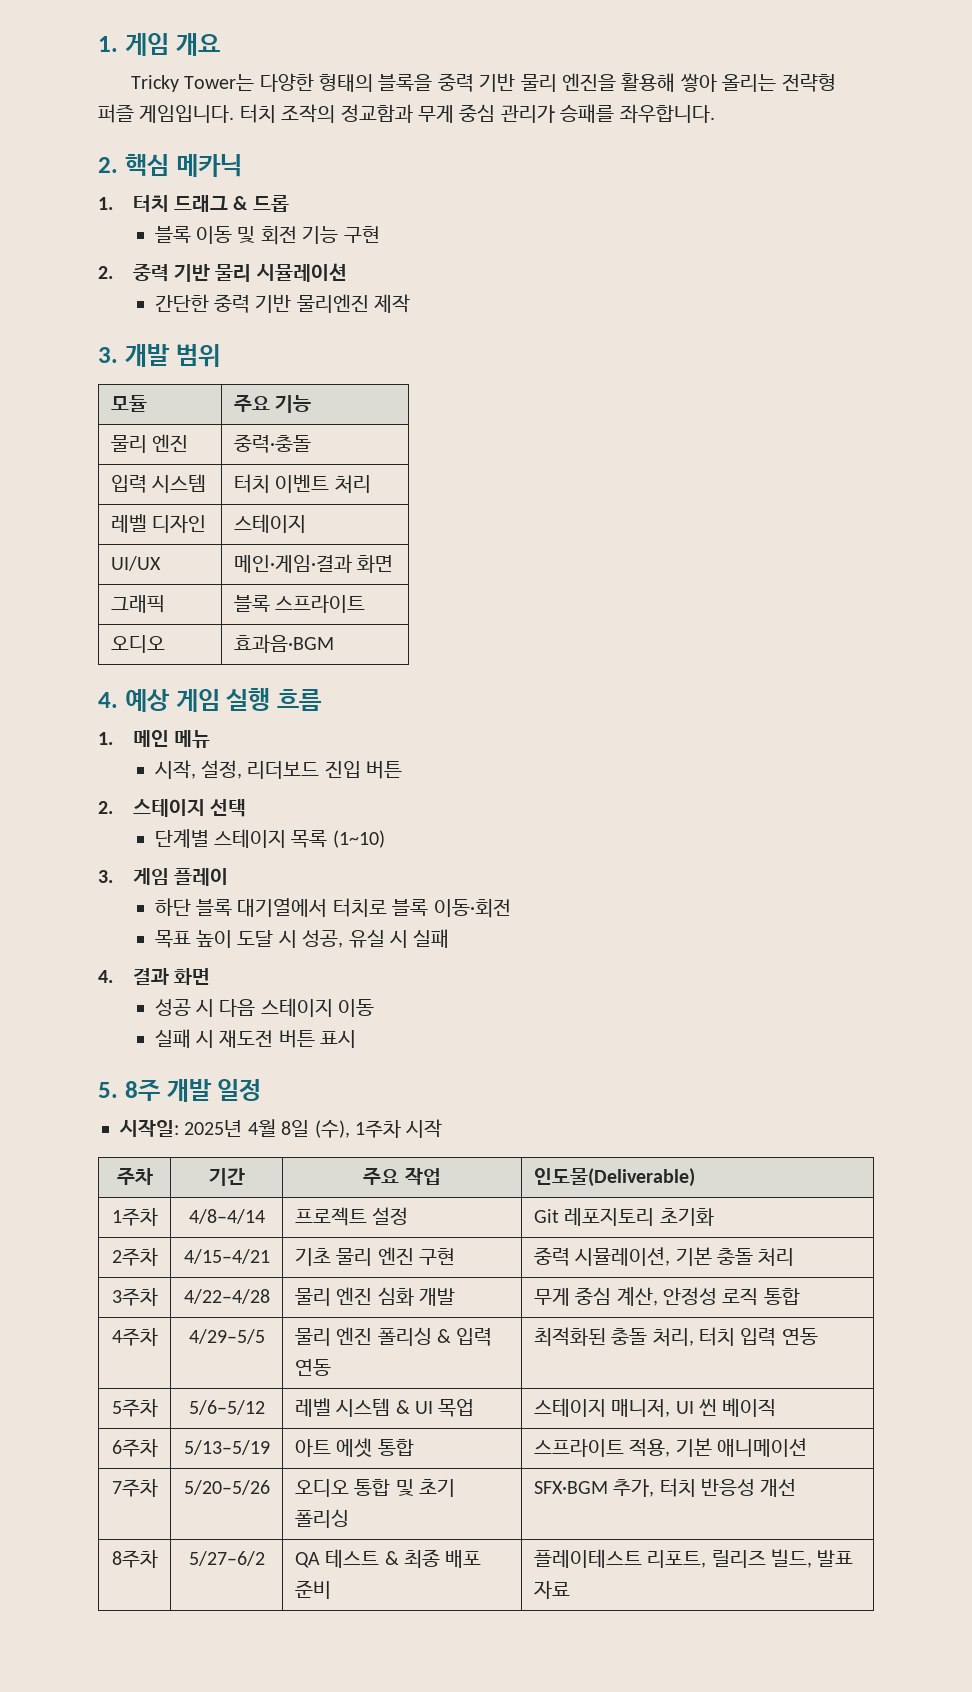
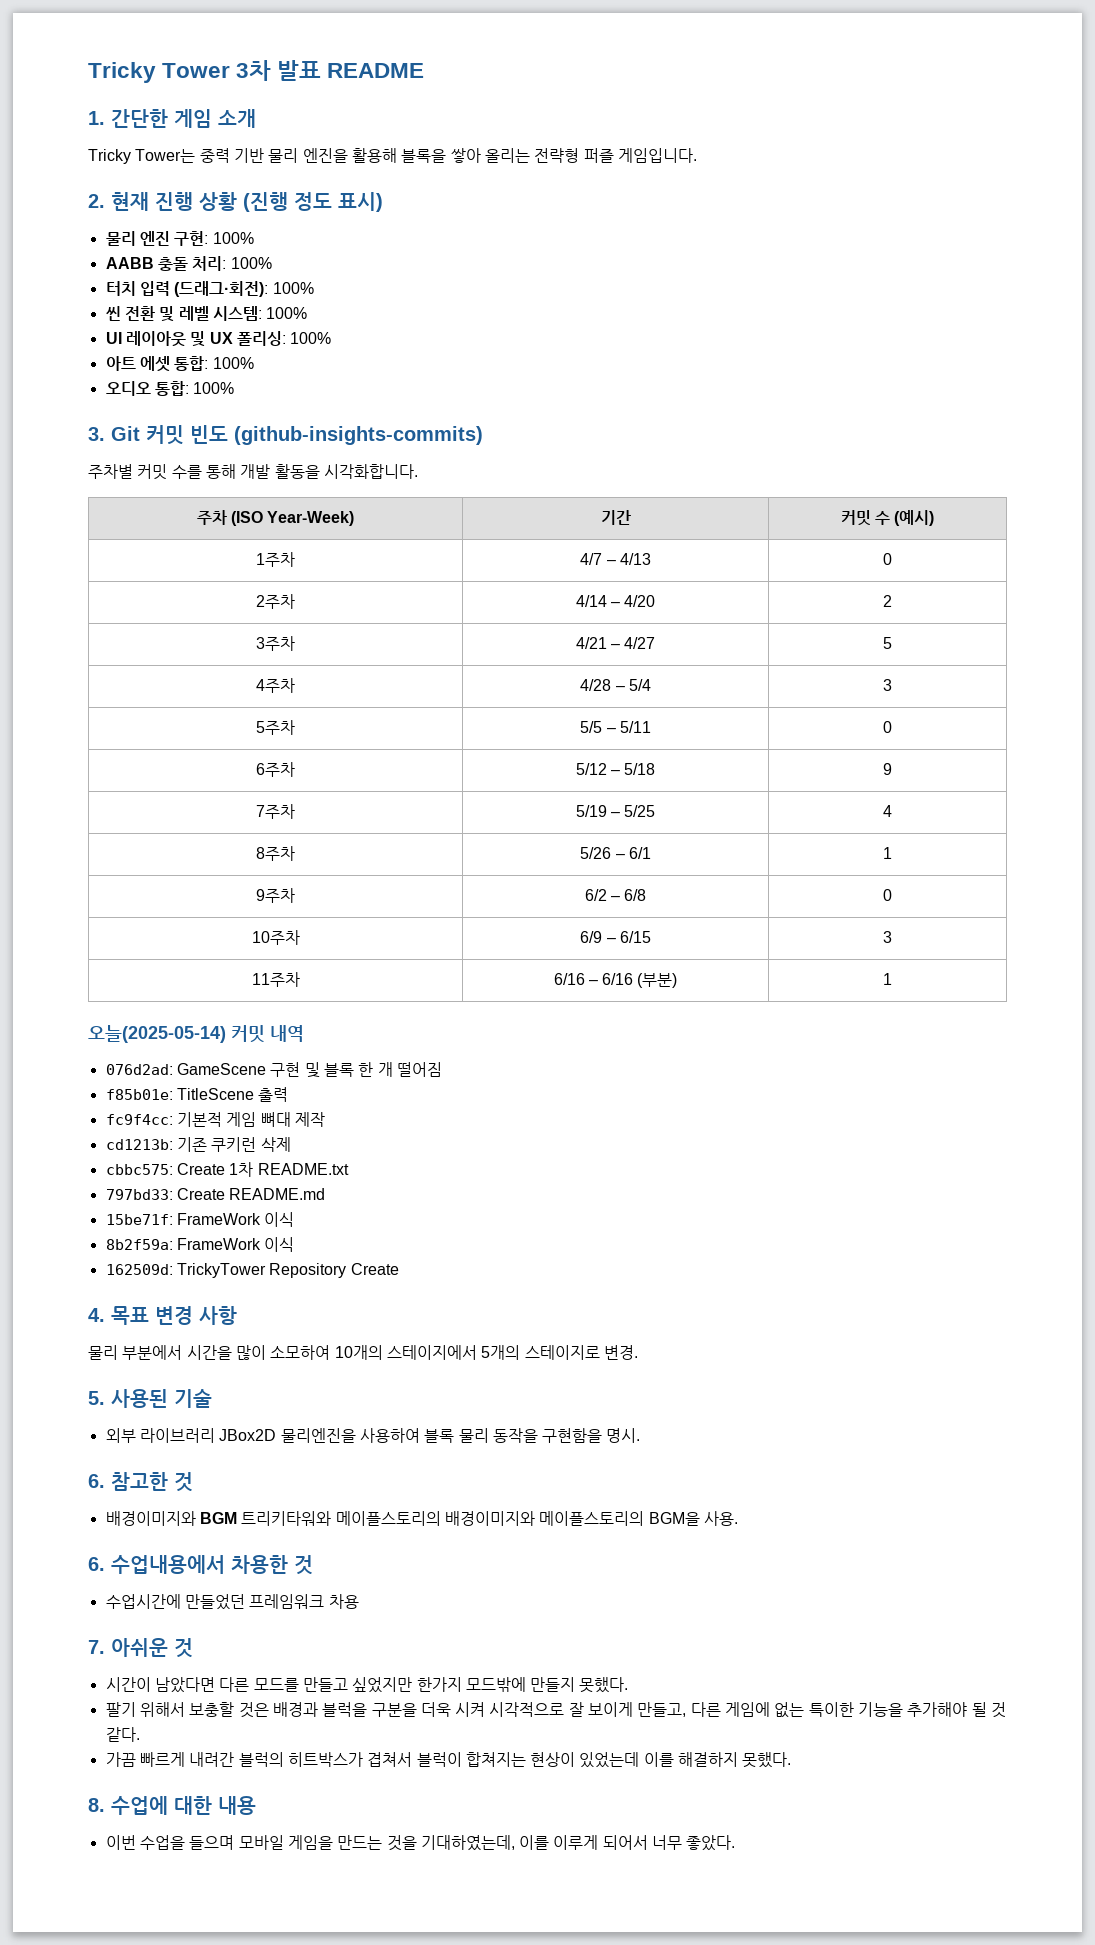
[98,33,220,56] 1. 게임 개요 -> [88,60,425,83] [88,109,256,128] Tricky Tower 3차 발표 README // 1. 간단한 게임 소개
[259,73,433,92] 다양한 형태의 블록을 -> (196, 156) none
(676, 82) none -> [401,149,447,163] 블록을
[239,104,715,123] [98,154,242,177] [98,195,289,212] [154,226,380,245] [98,263,347,282] [154,294,411,313] [98,344,220,367] [110,395,147,412] [233,394,312,413] [110,434,189,453] [233,434,311,453] [110,474,207,493] [233,474,371,493] [110,514,207,533] [233,514,306,533] [110,556,161,571] [233,554,394,573] [110,595,165,613] [233,595,366,613] [110,635,165,653] [233,634,334,653] [98,688,322,712] [98,730,211,748] [154,760,403,779] [98,799,247,817] [154,829,385,848] [98,868,229,886] [154,898,511,918] [154,929,450,948] [98,968,211,985] [154,998,375,1017] [154,1029,357,1048] [98,1079,262,1102] [119,1119,443,1138] 터치 조작의 정교함과 무게 중심 관리가 승패를 좌우합니다. // 2. 핵심 메카닉 // 1. 터치 드래그 & 드롭 // 블록 이동 및 회전 기능 구현 // 2. 중력 기반 물리 시뮬레이션 // 간단한 중력 기반 물리엔진 제작 // 3. 개발 범위 // 모듈 | 주요 기능 // 물리 엔진 | 중력·충돌 // 입력 시스템 | 터치 이벤트 처리 // 레벨 디자인 | 스테이지 // UI/UX | 메인·게임·결과 화면 // 그래픽 | 블록 스프라이트 // 오디오 | 효과음·BGM // 4. 예상 게임 실행 흐름 // 1. 메인 메뉴 // 시작, 설정, 리더보드 진입 버튼 // 2. 스테이지 선택 // 단계별 스테이지 목록 (1~10) // 3. 게임 플레이 // 하단 블록 대기열에서 터치로 블록 이동·회전 // 목표 높이 도달 시 성공, 유실 시 실패 // 4. 결과 화면 // 성공 시 다음 스테이지 이동 // 실패 시 재도전 버튼 표시 // 5. 8주 개발 일정 // 시작일: 2025년 4월 8일 (수), 1주차 시작 -> [88,192,383,212] [105,231,254,246] [105,256,272,271] [105,281,314,297] [105,306,308,322] [105,331,332,347] [105,356,254,372] [105,381,235,396] [88,425,483,445] [88,464,418,480] // 2. 현재 진행 상황 (진행 정도 표시) // 물리 엔진 구현: 100% // AABB 충돌 처리: 100% // 터치 입력 (드래그·회전): 100% // 씬 전환 및 레벨 시스템: 100% // UI 레이아웃 및 UX 폴리싱: 100% // 아트 에셋 통합: 100% // 오디오 통합: 100% // 3. Git 커밋 빈도 (github-insights-commits) // 주차별 커밋 수를 통해 개발 활동을 시각화합니다.
(153, 1176) none -> [231,511,355,526] (ISO Year‑Week)
[363,1167,441,1185] [533,1168,695,1187] [111,1207,158,1226] [188,1209,265,1224] [294,1207,409,1226] [533,1208,714,1226] [111,1247,158,1266] [183,1249,270,1264] [294,1247,455,1266] [533,1247,795,1266] [111,1287,158,1306] [183,1289,270,1304] [294,1287,455,1306] [533,1287,800,1306] [111,1327,158,1346] [188,1329,265,1344] [294,1327,493,1346] [294,1359,331,1376] [533,1327,818,1346] [111,1398,158,1417] [188,1400,265,1415] [294,1398,475,1417] [533,1398,777,1417] [111,1438,158,1457] [183,1440,270,1455] [294,1438,414,1457] [533,1438,807,1457] [111,1478,158,1497] [183,1480,270,1495] [294,1479,455,1497] [294,1509,349,1528] [533,1478,797,1497] [111,1549,158,1568] [188,1551,265,1566] [294,1549,482,1568] [294,1580,331,1599] [533,1549,854,1568] [533,1581,570,1599] 주요 작업 | 인도물(Deliverable) // 1주차 | 4/8–4/14 | 프로젝트 설정 | Git 레포지토리 초기화 // 2주차 | 4/15–4/21 | 기초 물리 엔진 구현 | 중력 시뮬레이션, 기본 충돌 처리 // 3주차 | 4/22–4/28 | 물리 엔진 심화 개발 | 무게 중심 계산, 안정성 로직 통합 // 4주차 | 4/29–5/5 | 물리 엔진 폴리싱 & 입력 연동 | 최적화된 충돌 처리, 터치 입력 연동 // 5주차 | 5/6–5/12 | 레벨 시스템 & UI 목업 | 스테이지 매니저, UI 씬 베이직 // 6주차 | 5/13–5/19 | 아트 에셋 통합 | 스프라이트 적용, 기본 애니메이션 // 7주차 | 5/20–5/26 | 오디오 통합 및 초기 폴리싱 | SFX·BGM 추가, 터치 반응성 개선 // 8주차 | 5/27–6/2 | QA 테스트 & 최종 배포 준비 | 플레이테스트 리포트, 릴리즈 빌드, 발표 자료 -> [840,510,935,526] [256,552,295,567] [580,553,651,565] [883,553,892,565] [256,594,295,609] [575,595,656,607] [883,595,892,607] [256,636,295,651] [575,637,656,649] [883,637,892,649] [256,678,295,693] [580,679,651,691] [883,679,892,691] [256,720,295,735] [580,721,651,733] [883,721,892,733] [256,762,295,777] [575,763,656,775] [883,763,892,775] [256,804,295,819] [575,805,656,817] [883,805,892,817] [256,846,295,861] [580,847,651,859] [883,847,892,859] [256,888,295,903] [584,889,647,901] [883,889,892,901] [251,930,300,945] [580,931,651,943] [883,931,892,943] [251,972,300,987] [553,973,678,988] [883,973,892,985] [88,1025,304,1043] [105,1062,442,1078] [105,1087,289,1102] [105,1112,325,1127] [105,1137,291,1152] [105,1162,349,1177] [105,1188,326,1200] [105,1212,295,1227] [105,1237,295,1252] [105,1263,399,1278] [88,1306,237,1325] [88,1345,638,1360] [88,1389,212,1408] [105,1428,641,1443] [88,1472,193,1492] [105,1511,738,1526] [88,1555,313,1575] [105,1594,359,1610] [88,1638,193,1658] [105,1677,629,1693] [105,1702,1007,1718] [105,1727,140,1742] [105,1752,792,1768] [88,1796,256,1815] [105,1835,736,1851] 커밋 수 (예시) // 1주차 | 4/7 – 4/13 | 0 // 2주차 | 4/14 – 4/20 | 2 // 3주차 | 4/21 – 4/27 | 5 // 4주차 | 4/28 – 5/4 | 3 // 5주차 | 5/5 – 5/11 | 0 // 6주차 | 5/12 – 5/18 | 9 // 7주차 | 5/19 – 5/25 | 4 // 8주차 | 5/26 – 6/1 | 1 // 9주차 | 6/2 – 6/8 | 0 // 10주차 | 6/9 – 6/15 | 3 // 11주차 | 6/16 – 6/16 (부분) | 1 // 오늘(2025-05-14) 커밋 내역 // 076d2ad: GameScene 구현 및 블록 한 개 떨어짐 // f85b01e: TitleScene 출력 // fc9f4cc: 기본적 게임 뼈대 제작 // cd1213b: 기존 쿠키런 삭제 // cbbc575: Create 1차 README.txt // 797bd33: Create README.md // 15be71f: FrameWork 이식 // 8b2f59a: FrameWork 이식 // 162509d: TrickyTower Repository Create // 4. 목표 변경 사항 // 물리 부분에서 시간을 많이 소모하여 10개의 스테이지에서 5개의 스테이지로 변경. // 5. 사용된 기술 // 외부 라이브러리 JBox2D 물리엔진을 사용하여 블록 물리 동작을 구현함을 명시. // 6. 참고한 것 // 배경이미지와 BGM 트리키타워와 메이플스토리의 배경이미지와 메이플스토리의 BGM을 사용. // 6. 수업내용에서 차용한 것 // 수업시간에 만들었던 프레임워크 차용 // 7. 아쉬운 것 // 시간이 남았다면 다른 모드를 만들고 싶었지만 한가지 모드밖에 만들지 못했다. // 팔기 위해서 보충할 것은 배경과 블럭을 구분을 더욱 시켜 시각적으로 잘 보이게 만들고, 다른 게임에 없는 특이한 기능을 추가해야 될 것 같다. // 가끔 빠르게 내려간 블럭의 히트박스가 겹쳐서 블럭이 합쳐지는 현상이 있었는데 이를 해결하지 못했다. // 8. 수업에 대한 내용 // 이번 수업을 들으며 모바일 게임을 만드는 것을 기대하였는데, 이를 이루게 되어서 너무 좋았다.

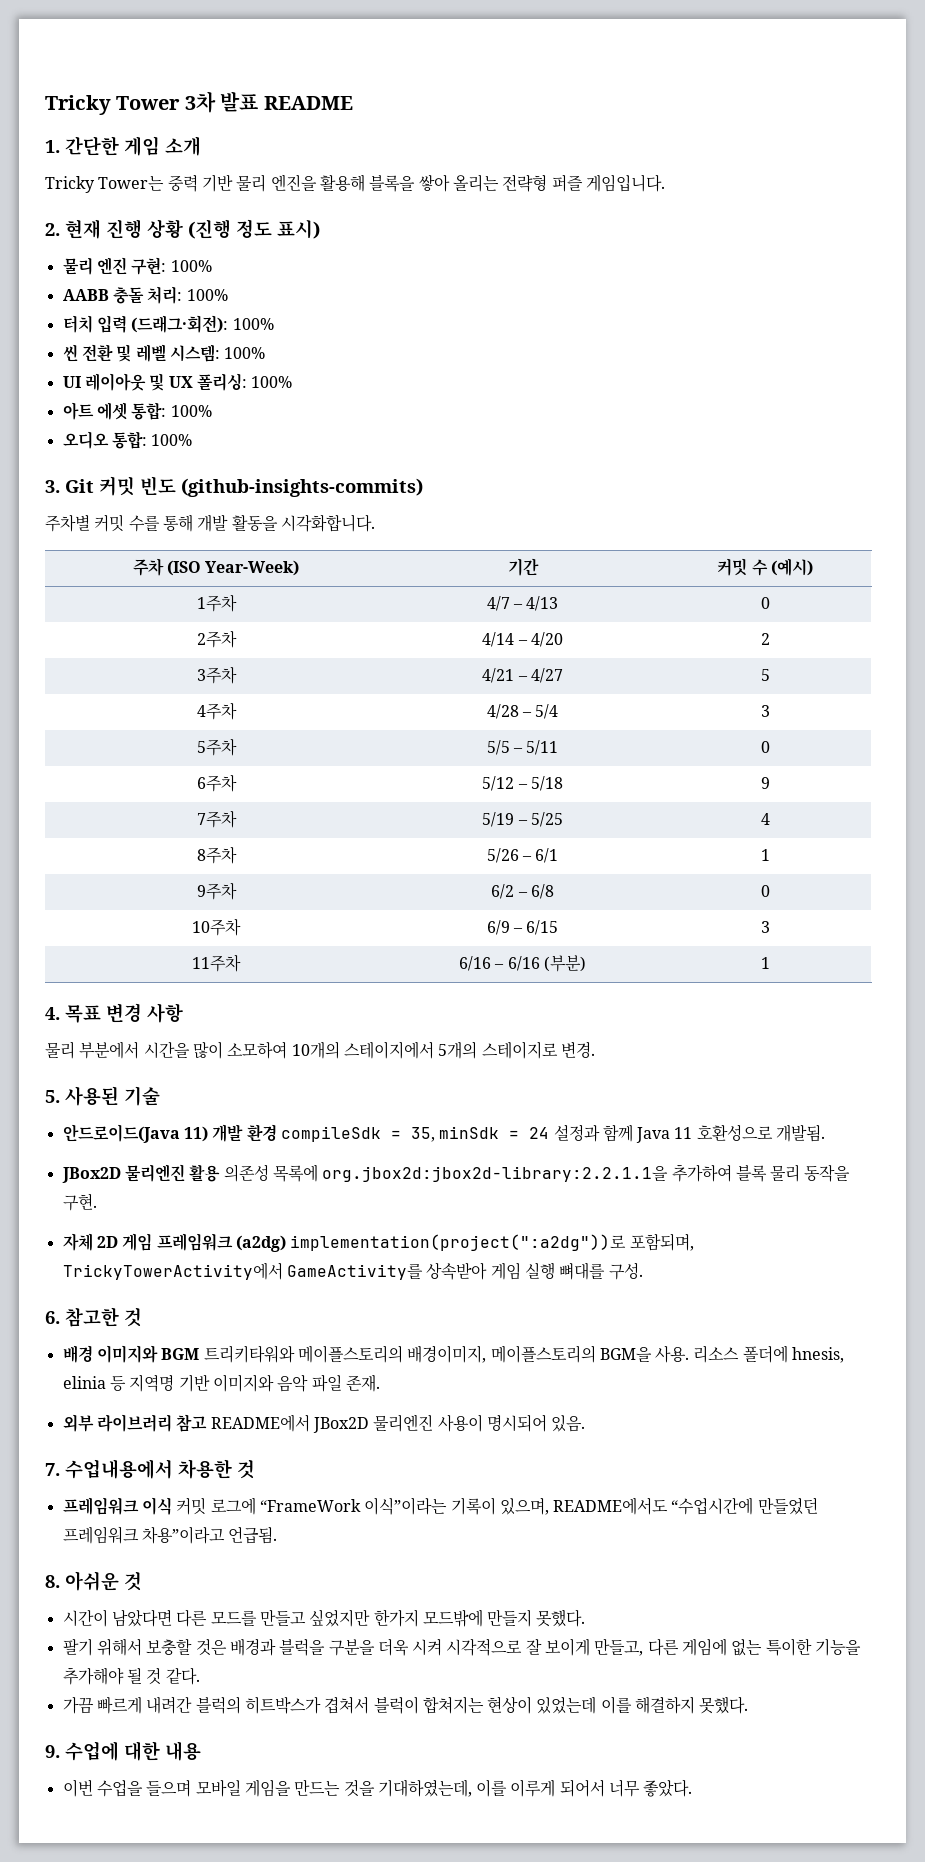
[88,1025,304,1043] [105,1062,442,1078] [105,1087,289,1102] [105,1112,325,1127] [105,1137,291,1152] [105,1162,349,1177] [105,1188,326,1200] [105,1212,295,1227] [105,1237,295,1252] [105,1263,399,1278] // 오늘(2025-05-14) 커밋 내역 // 076d2ad: GameScene 구현 및 블록 한 개 떨어짐 // f85b01e: TitleScene 출력 // fc9f4cc: 기본적 게임 뼈대 제작 // cd1213b: 기존 쿠키런 삭제 // cbbc575: Create 1차 README.txt // 797bd33: Create README.md // 15be71f: FrameWork 이식 // 8b2f59a: FrameWork 이식 // 162509d: TrickyTower Repository Create -> (770, 963) none
[105,1428,641,1443] 외부 라이브러리 JBox2D 물리엔진을 사용하여 블록 물리 동작을 구현함을 명시. -> [62,1124,826,1143] [61,1164,851,1183] [62,1193,97,1211] [62,1233,694,1252] [62,1262,643,1280] 안드로이드(Java 11) 개발 환경 compileSdk = 35, minSdk = 24 설정과 함께 Java 11 호환성으로 개발됨. // JBox2D 물리엔진 활용 의존성 목록에 org.jbox2d:jbox2d-library:2.2.1.1을 추가하여 블록 물리 동작을 구현. // 자체 2D 게임 프레임워크 (a2dg) implementation(project(":a2dg"))로 포함되며, TrickyTowerActivity에서 GameActivity를 상속받아 게임 실행 뼈대를 구성.
[105,1511,196,1526] 배경이미지와 -> [62,1345,158,1363] 배경 이미지와
[444,1511,535,1526] 배경이미지와 -> [407,1345,487,1363] 배경이미지,
[88,1555,313,1575] [105,1594,359,1610] [88,1640,105,1654] // 6. 수업내용에서 차용한 것 // 수업시간에 만들었던 프레임워크 차용 // 7. -> [693,1345,845,1363] [62,1374,380,1392] [62,1414,586,1433] [45,1459,255,1479] [62,1497,818,1515] [62,1526,278,1544] [45,1575,60,1588] 리소스 폴더에 hnesis, elinia 등 지역명 기반 이미지와 음악 파일 존재. // 외부 라이브러리 참고 README에서 JBox2D 물리엔진 사용이 명시되어 있음. // 7. 수업내용에서 차용한 것 // 프레임워크 이식 커밋 로그에 “FrameWork 이식”이라는 기록이 있으며, README에서도 “수업시간에 만들었던 프레임워크 차용”이라고 언급됨. // 8.
[88,1798,105,1812] 8. -> [45,1745,60,1758] 9.

